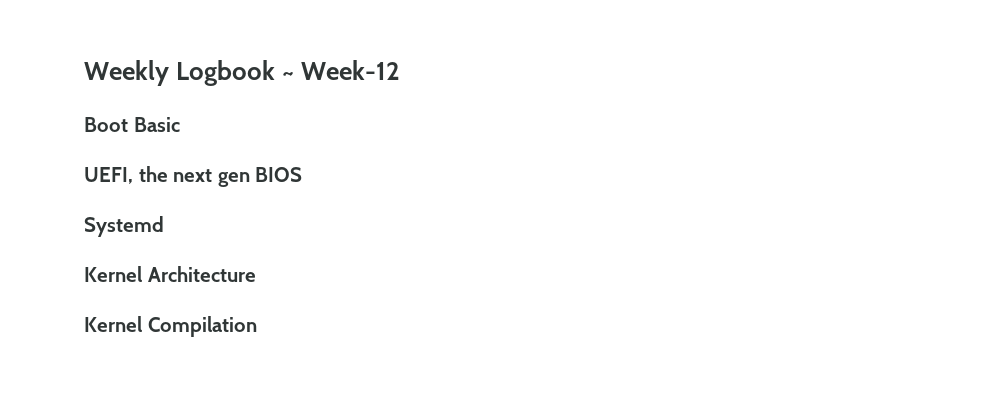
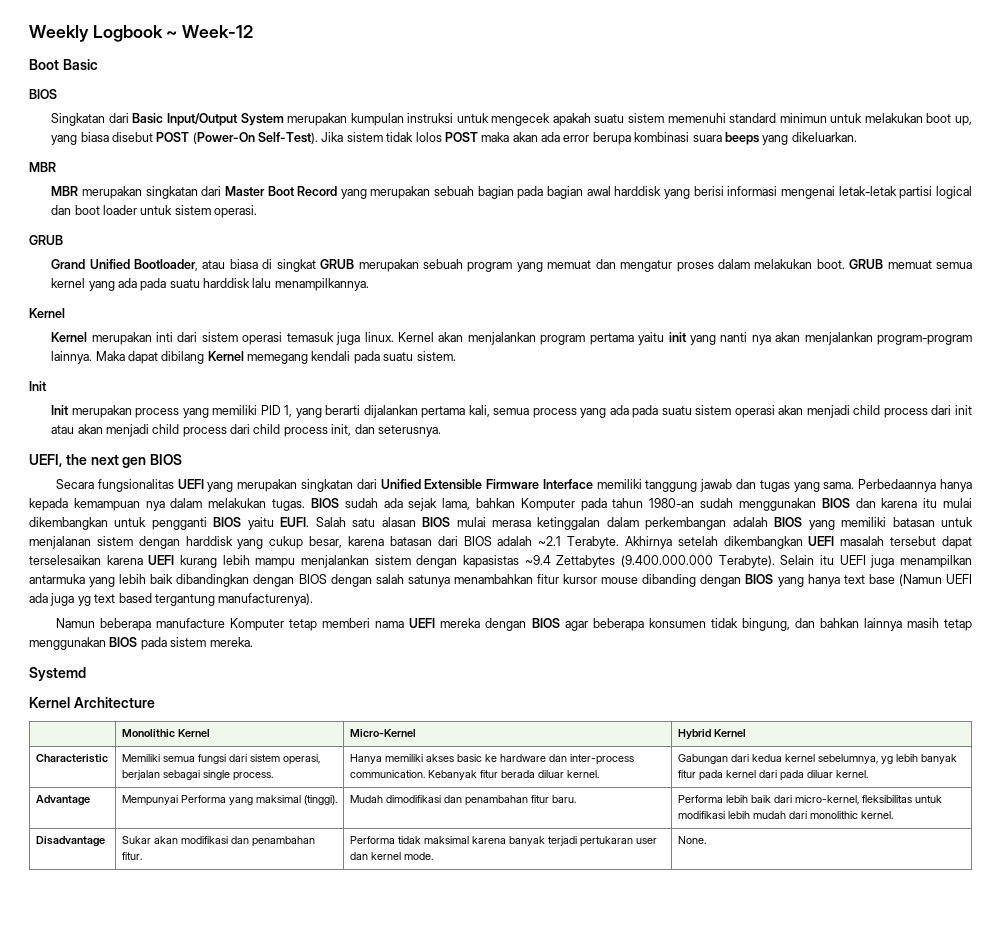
(180, 124) none -> [29,89,57,99] [51,113,972,126] [51,132,857,145] [29,162,56,172] [51,186,973,199] [51,205,258,218] [29,235,63,245] [51,259,972,272] [51,278,369,291] [29,308,65,318] [51,332,972,345] [51,351,456,364] [29,381,47,391] [51,405,973,418] [51,424,441,437] // BIOS // Singkatan dari Basic Input/Output System merupakan kumpulan instruksi untuk mengecek apakah suatu sistem memenuhi standard minimun untuk melakukan boot up, yang biasa disebut POST (Power-On Self-Test). Jika sistem tidak lolos POST maka akan ada error berupa kombinasi suara beeps yang dikeluarkan. // MBR // MBR merupakan singkatan dari Master Boot Record yang merupakan sebuah bagian pada bagian awal harddisk yang berisi informasi mengenai letak-letak partisi logical dan boot loader untuk sistem operasi. // GRUB // Grand Unified Bootloader, atau biasa di singkat GRUB merupakan sebuah program yang memuat dan mengatur proses dalam melakukan boot. GRUB memuat semua kernel yang ada pada suatu harddisk lalu menampilkannya. // Kernel // Kernel merupakan inti dari sistem operasi temasuk juga linux. Kernel akan menjalankan program pertama yaitu init yang nanti nya akan menjalankan program-program lainnya. Maka dapat dibilang Kernel memegang kendali pada suatu sistem. // Init // Init merupakan process yang memiliki PID 1, yang berarti dijalankan pertama kali, semua process yang ada pada suatu sistem operasi akan menjadi child process dari init atau akan menjadi child process dari child process init, dan seterusnya.
(303, 174) none -> [56,479,972,492] [29,498,973,511] [29,517,974,530] [29,536,973,549] [29,555,972,568] [29,574,973,587] [29,593,314,606] [56,618,972,631] [29,637,253,650] // Secara fungsionalitas UEFI yang merupakan singkatan dari Unified Extensible Firmware Interface memiliki tanggung jawab dan tugas yang sama. Perbedaannya hanya kepada kemampuan nya dalam melakukan tugas. BIOS sudah ada sejak lama, bahkan Komputer pada tahun 1980-an sudah menggunakan BIOS dan karena itu mulai dikembangkan untuk pengganti BIOS yaitu EUFI. Salah satu alasan BIOS mulai merasa ketinggalan dalam perkembangan adalah BIOS yang memiliki batasan untuk menjalanan sistem dengan harddisk yang cukup besar, karena batasan dari BIOS adalah ~2.1 Terabyte. Akhirnya setelah dikembangkan UEFI masalah tersebut dapat terselesaikan karena UEFI kurang lebih mampu menjalankan sistem dengan kapasistas ~9.4 Zettabytes (9.400.000.000 Terabyte). Selain itu UEFI juga menampilkan antarmuka yang lebih baik dibandingkan dengan BIOS dengan salah satunya menambahkan fitur kursor mouse dibanding dengan BIOS yang hanya text base (Namun UEFI ada juga yg text based tergantung manufacturenya). // Namun beberapa manufacture Komputer tetap memberi nama UEFI mereka dengan BIOS agar beberapa konsumen tidak bingung, dan bahkan lainnya masih tetap menggunakan BIOS pada sistem mereka.
[84,316,257,337] // Kernel Compilation -> [121,729,210,737] [349,729,416,737] [677,729,746,740] [35,754,108,763] [121,754,320,765] [121,770,273,781] [349,754,634,765] [349,770,599,780] [677,754,957,764] [677,770,868,781] [35,795,90,806] [121,795,337,806] [349,795,576,806] [677,795,942,805] [677,811,893,819] [35,836,105,847] [121,836,315,847] [121,852,142,860] [349,836,657,847] [349,852,433,860] [677,836,706,844] // | Monolithic Kernel | Micro-Kernel | Hybrid Kernel // Characteristic | Memiliki semua fungsi dari sistem operasi, berjalan sebagai single process. | Hanya memiliki akses basic ke hardware dan inter-process communication. Kebanyak fitur berada diluar kernel. | Gabungan dari kedua kernel sebelumnya, yg lebih banyak fitur pada kernel dari pada diluar kernel. // Advantage | Mempunyai Performa yang maksimal (tinggi). | Mudah dimodifikasi dan penambahan fitur baru. | Performa lebih baik dari micro-kernel, fleksibilitas untuk modifikasi lebih mudah dari monolithic kernel. // Disadvantage | Sukar akan modifikasi dan penambahan fitur. | Performa tidak maksimal karena banyak terjadi pertukaran user dan kernel mode. | None.

